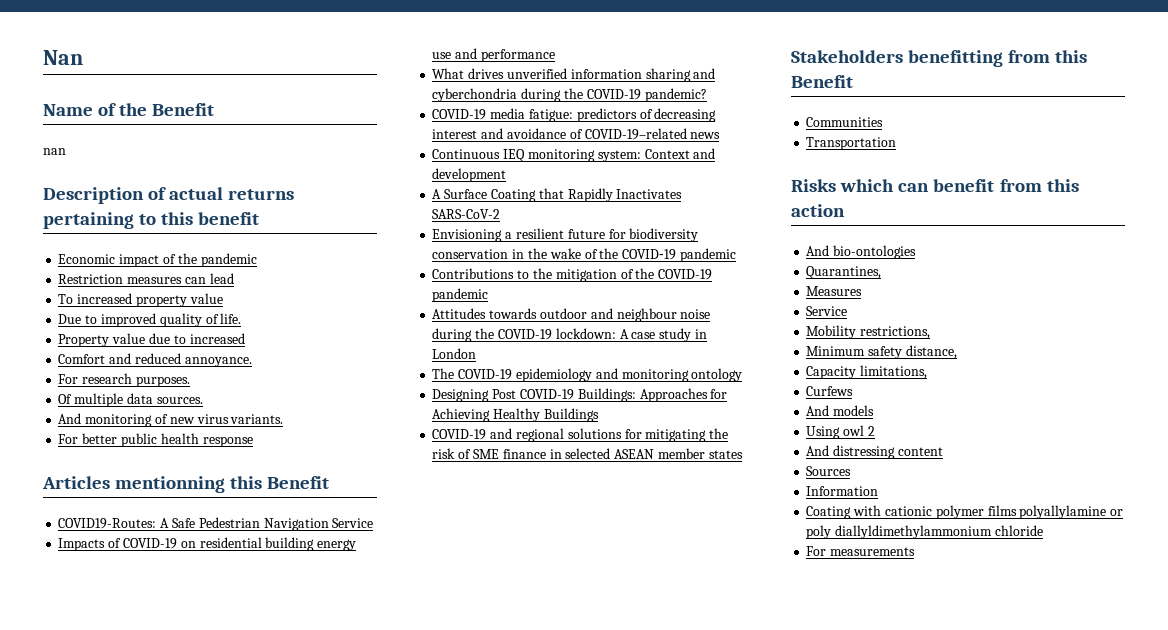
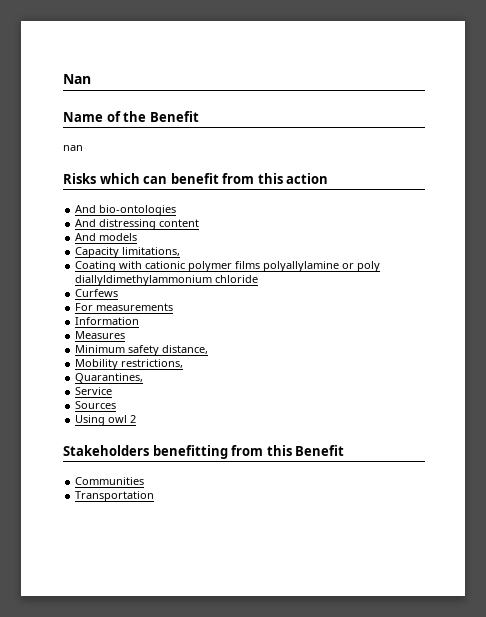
[43,187,295,204] [43,212,260,229] [58,253,257,267] [58,273,234,284] [58,293,223,307] [58,313,242,327] [58,333,245,347] [58,353,252,367] [58,373,190,387] [58,393,203,407] [58,413,284,427] [58,433,253,447] [42,476,330,493] [58,517,374,531] [58,537,357,551] [432,48,555,62] [432,68,716,82] [432,88,707,102] [432,108,717,122] [432,128,721,140] [432,148,716,162] [432,168,507,182] [432,188,683,202] [432,209,501,219] [432,228,699,242] [432,248,736,262] [432,268,713,282] [432,288,489,302] [432,308,711,322] [432,328,707,342] [432,348,477,359] [432,368,743,382] [432,388,728,402] [432,408,599,422] [432,428,729,442] [432,448,743,459] [791,50,1088,67] [791,75,853,88] [806,117,884,127] [806,137,897,150] // Description of actual returns pertaining to this benefit // Economic impact of the pandemic // Restriction measures can lead // To increased property value // Due to improved quality of life. // Property value due to increased // Comfort and reduced annoyance. // For research purposes. // Of multiple data sources. // And monitoring of new virus variants. // For better public health response // Articles mentionning this Benefit // COVID19-Routes: A Safe Pedestrian Navigation Service // Impacts of COVID-19 on residential building energy use and performance // What drives unverified information sharing and cyberchondria during the COVID-19 pandemic? // COVID-19 media fatigue: predictors of decreasing interest and avoidance of COVID-19–related news // Continuous IEQ monitoring system: Context and development // A Surface Coating that Rapidly Inactivates SARS-CoV-2 // Envisioning a resilient future for biodiversity conservation in the wake of the COVID‐19 pandemic // Contributions to the mitigation of the COVID-19 pandemic // Attitudes towards outdoor and neighbour noise during the COVID-19 lockdown: A case study in London // The COVID-19 epidemiology and monitoring ontology // Designing Post COVID-19 Buildings: Approaches for Achieving Healthy Buildings // COVID-19 and regional solutions for mitigating the risk of SME finance in selected ASEAN member states // Stakeholders benefitting from this Benefit // Communities // Transportation -> (83, 148) none
[806,266,882,279] [806,286,863,296] [806,306,848,316] [806,325,931,339] [806,345,957,359] [806,365,928,379] [806,386,854,396] [806,405,875,416] [806,425,875,439] [806,445,943,459] [806,466,852,476] [806,486,879,496] Quarantines, // Measures // Service // Mobility restrictions, // Minimum safety distance, // Capacity limitations, // Curfews // And models // Using owl 2 // And distressing content // Sources // Information -> [75,219,200,230] [75,233,138,241] [75,247,181,258] And distressing content // And models // Capacity limitations,
(1043, 530) none -> [75,289,119,297] // Curfews
(916, 551) none -> [75,317,140,325] [75,331,126,339] [75,345,209,356] [75,359,184,370] [75,373,144,383] [75,387,113,395] [75,401,117,409] [75,415,137,426] [63,445,345,459] [75,477,145,485] [75,491,155,502] // Information // Measures // Minimum safety distance, // Mobility restrictions, // Quarantines, // Service // Sources // Using owl 2 // Stakeholders benefitting from this Benefit // Communities // Transportation

